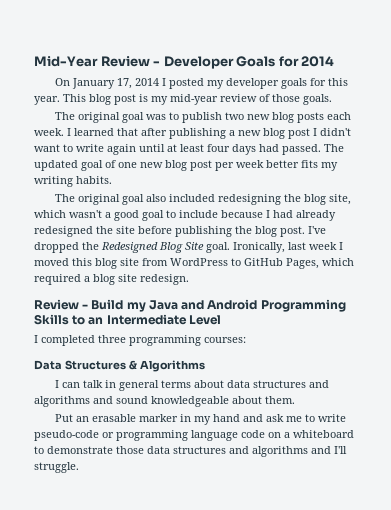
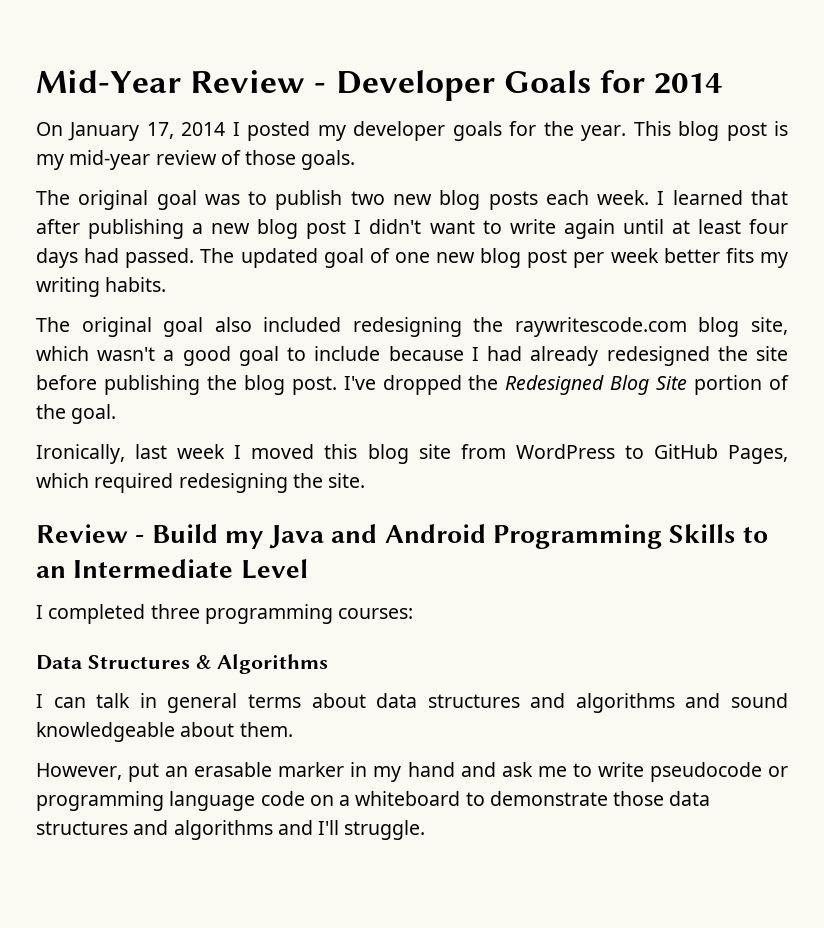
[327,78,348,86] this -> [543,121,574,136] the
(301, 198) none -> [514,317,687,337] raywritescode.com
(204, 246) none -> [694,375,789,395] [36,404,66,419] portion of the
(230, 247) none -> (117, 414) //
[84,274,189,285] a blog site redesign. -> [178,473,366,493] redesigning the site.
[54,414,73,422] Put -> [36,763,160,782] However, put
[34,430,99,441] pseudo-code -> [649,762,762,782] pseudocode

